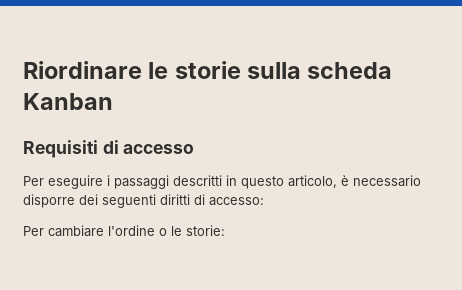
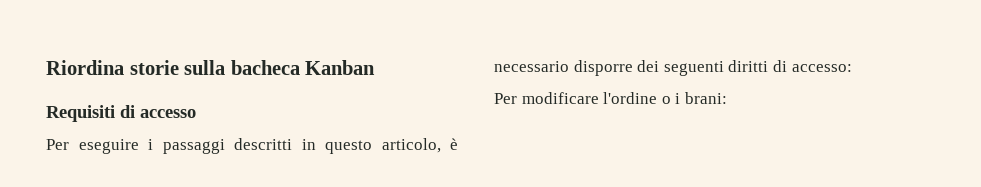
[23,61,169,79] Riordinare le -> [46,60,124,75] Riordina
[307,62,393,79] scheda -> [230,60,300,75] bacheca
[48,225,104,237] cambiare -> [521,92,599,104] modificare
[171,225,225,236] le storie: -> [675,92,727,104] i brani:

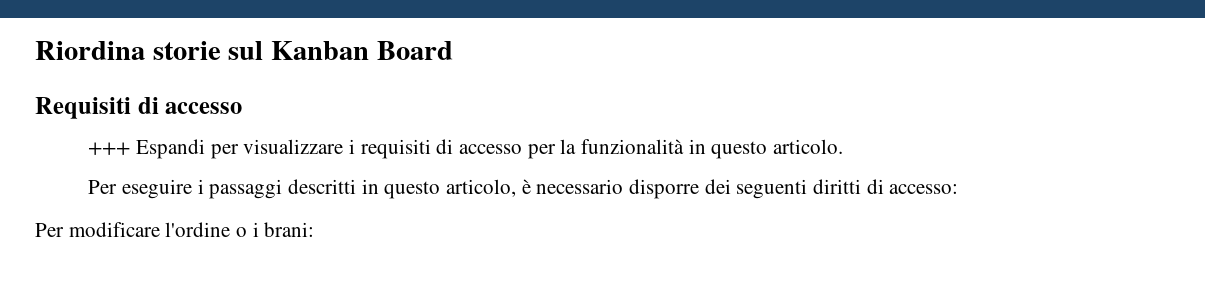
[184,60,300,75] sulla bacheca -> [228,41,264,60] sul
(376, 67) none -> [376,41,453,60] Board
(196, 113) none -> [88,139,844,159] // +++ Espandi per visualizzare i requisiti di accesso per la funzionalità in questo articolo.

